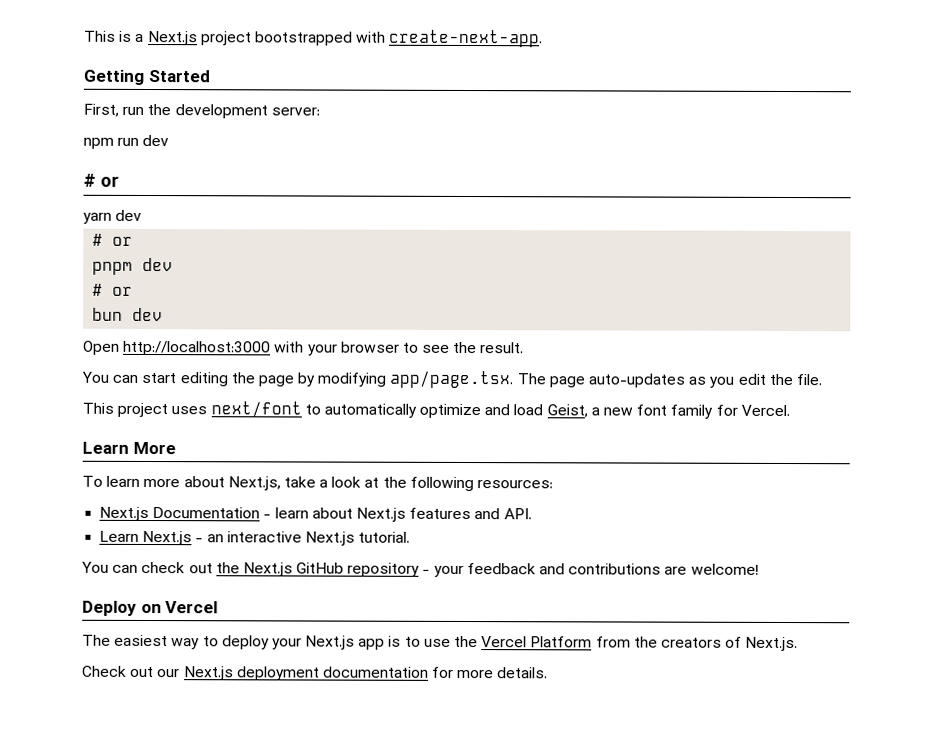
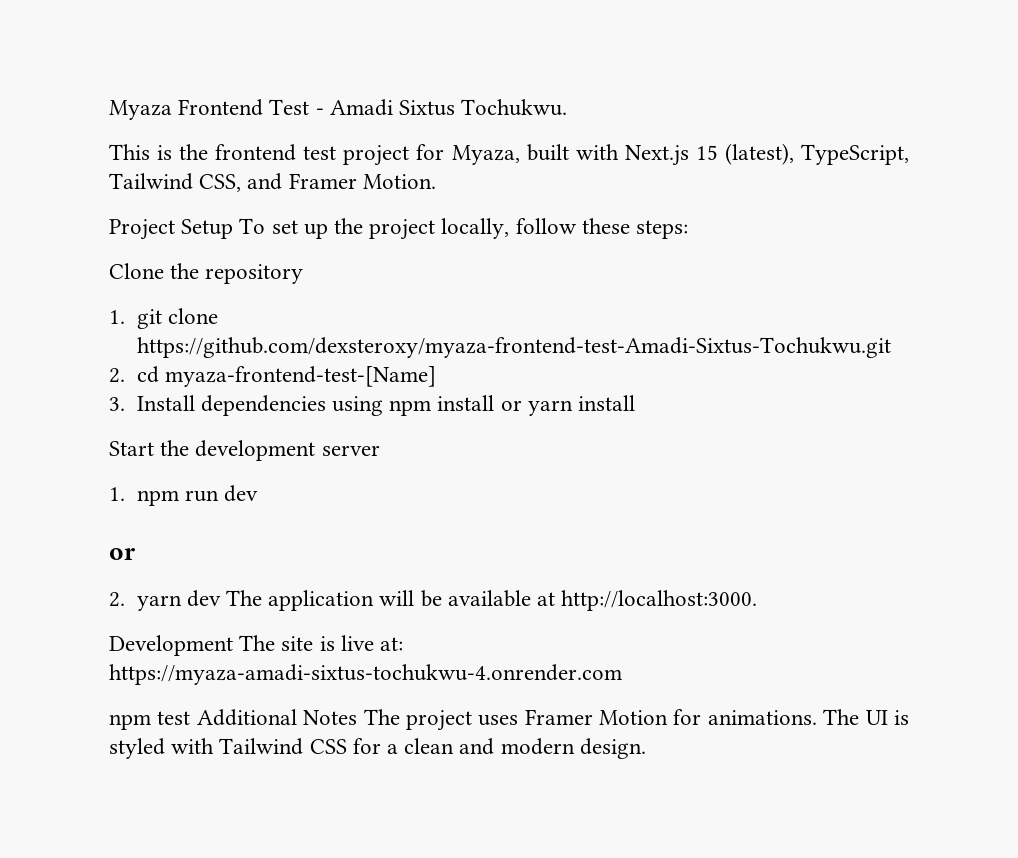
[84,29,544,48] [83,69,210,85] [83,103,320,119] This is a Next.js project bootstrapped with create-next-app. // Getting Started // First, run the development server: // -> [109,99,568,120] [109,143,910,166] [109,173,436,192] [109,218,689,240] [109,263,304,284] [109,308,218,329] [136,337,891,358] [109,366,436,387] [109,395,635,416] [109,440,380,461] [109,487,125,501] Myaza Frontend Test - Amadi Sixtus Tochukwu. // This is the frontend test project for Myaza, built with Next.js 15 (latest), TypeScript, Tailwind CSS, and Framer Motion. // Project Setup To set up the project locally, follow these steps: // Clone the repository // 1. git clone https://github.com/dexsteroxy/myaza-frontend-test-Amadi-Sixtus-Tochukwu.git // 2. cd myaza-frontend-test-[Name] // 3. Install dependencies using npm install or yarn install // Start the development server // 1.
[83,173,119,187] # or // -> [109,548,136,560] [109,592,125,607] or // 2.
[92,233,134,246] [92,257,174,275] [92,283,134,296] [92,307,164,322] [83,340,525,356] [81,370,822,389] [82,401,790,419] [82,441,176,455] [82,475,554,492] [99,506,532,522] [99,530,411,546] [81,561,759,577] [82,600,219,616] [82,634,799,652] [82,665,549,681] // # or // pnpm dev // # or // bun dev // Open http://localhost:3000 with your browser to see the result. // You can start editing the page by modifying app/page.tsx. The page auto-updates as you edit the file. // This project uses next/font to automatically optimize and load Geist, a new font family for Vercel. // Learn More // To learn more about Next.js, take a look at the following resources: // Next.js Documentation - learn about Next.js features and API. // Learn Next.js - an interactive Next.js tutorial. // You can check out the Next.js GitHub repository - your feedback and contributions are welcome! // Deploy on Vercel // The easiest way to deploy your Next.js app is to use the Vercel Platform from the creators of Next.js. // Check out our Next.js deployment documentation for more details. -> [225,590,758,611] [109,635,404,656] [109,664,622,685] [109,709,909,731] [109,738,646,759] The application will be available at http://localhost:3000. // Development The site is live at: https://myaza-amadi-sixtus-tochukwu-4.onrender.com // npm test Additional Notes The project uses Framer Motion for animations. The UI is styled with Tailwind CSS for a clean and modern design.

